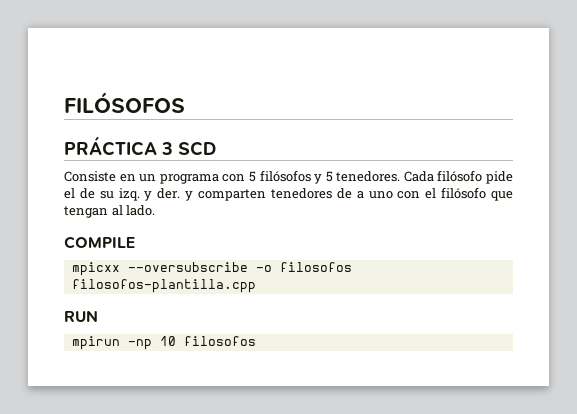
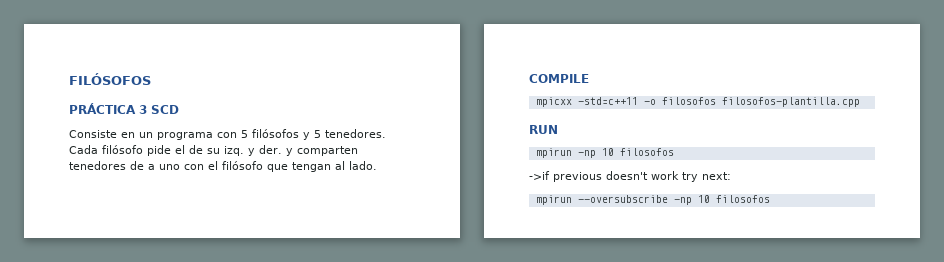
[127,262,248,272] --oversubscribe -> [577,97,638,105] -std=c++11
(256, 341) none -> [529,171,731,182] [535,195,770,205] // ->if previous doesn't work try next: // mpirun --oversubscribe -np 10 filosofos

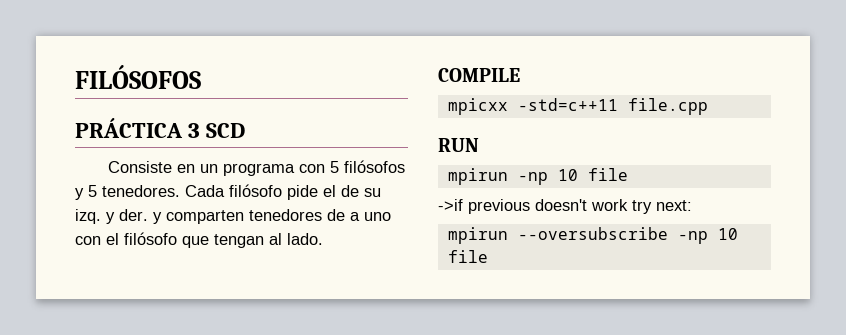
[643,97,860,107] -o filosofos filosofos-plantilla.cpp -> [627,98,708,115] file.cpp
[619,148,674,156] filosofos -> [587,168,628,181] file
[715,195,770,203] filosofos -> [447,250,488,263] file

